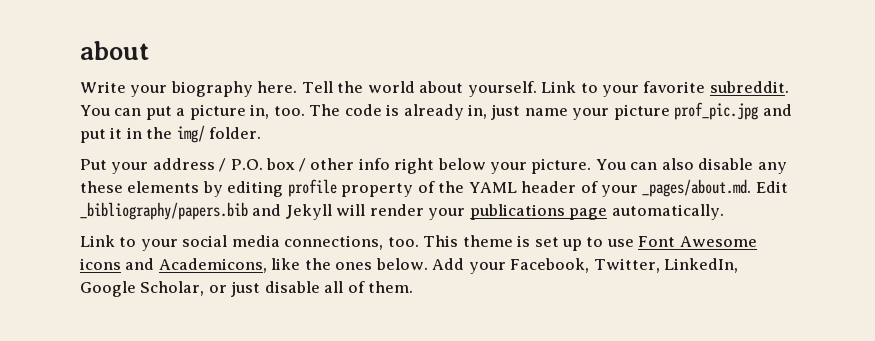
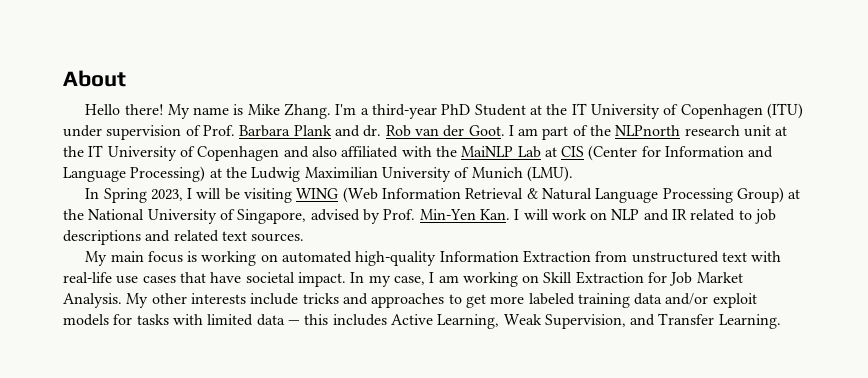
[80,41,149,60] [80,81,789,97] [80,102,792,120] [80,125,262,143] [80,158,787,174] [80,179,788,197] [80,202,724,220] [80,235,757,251] [80,258,738,274] [80,281,414,297] about // Write your biography here. Tell the world about yourself. Link to your favorite subreddit. You can put a picture in, too. The code is already in, just name your picture prof_pic.jpg and put it in the img/ folder. // Put your address / P.O. box / other info right below your picture. You can also disable any these elements by editing profile property of the YAML header of your _pages/about.md. Edit _bibliography/papers.bib and Jekyll will render your publications page automatically. // Link to your social media connections, too. This theme is set up to use Font Awesome icons and Academicons, like the ones below. Add your Facebook, Twitter, LinkedIn, Google Scholar, or just disable all of them. -> [63,70,126,87] [85,103,803,119] [63,125,788,140] [63,145,774,161] [63,166,573,182] [85,187,801,203] [63,209,777,224] [63,230,305,245] [85,250,782,266] [63,271,743,287] [63,293,757,308] [63,313,781,329] About // Hello there! My name is Mike Zhang. I'm a third-year PhD Student at the IT University of Copenhagen (ITU) under supervision of Prof. Barbara Plank and dr. Rob van der Goot. I am part of the NLPnorth research unit at the IT University of Copenhagen and also affiliated with the MaiNLP Lab at CIS (Center for Information and Language Processing) at the Ludwig Maximilian University of Munich (LMU). // In Spring 2023, I will be visiting WING (Web Information Retrieval & Natural Language Processing Group) at the National University of Singapore, advised by Prof. Min-Yen Kan. I will work on NLP and IR related to job descriptions and related text sources. // My main focus is working on automated high-quality Information Extraction from unstructured text with real-life use cases that have societal impact. In my case, I am working on Skill Extraction for Job Market Analysis. My other interests include tricks and approaches to get more labeled training data and/or exploit models for tasks with limited data — this includes Active Learning, Weak Supervision, and Transfer Learning.

